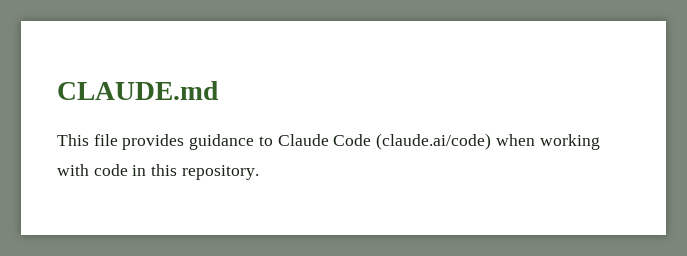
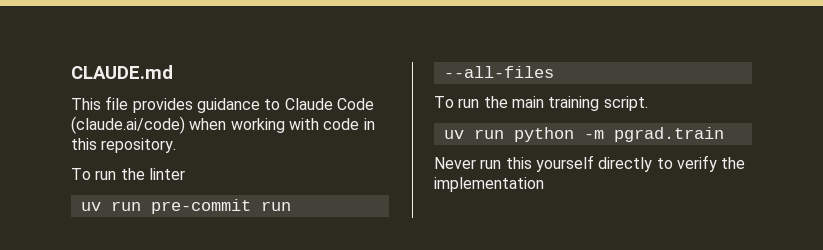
(259, 172) none -> [71,168,185,180] [80,199,291,214] [443,66,554,78] [434,96,648,111] [443,127,724,142] [434,155,746,172] [434,177,544,192] // To run the linter // uv run pre-commit run --all-files // To run the main training script. // uv run python -m pgrad.train // Never run this yourself directly to verify the implementation

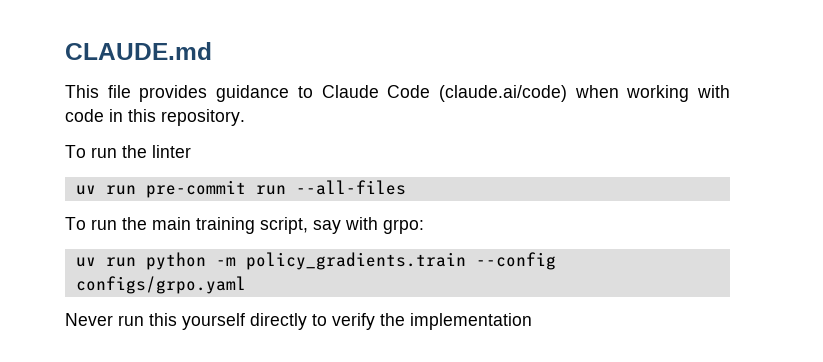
[603,96,648,111] script. -> [260,217,424,234] script, say with grpo:
[613,127,724,142] pgrad.train -> [245,252,556,270] [75,276,246,294] policy_gradients.train --config configs/grpo.yaml

